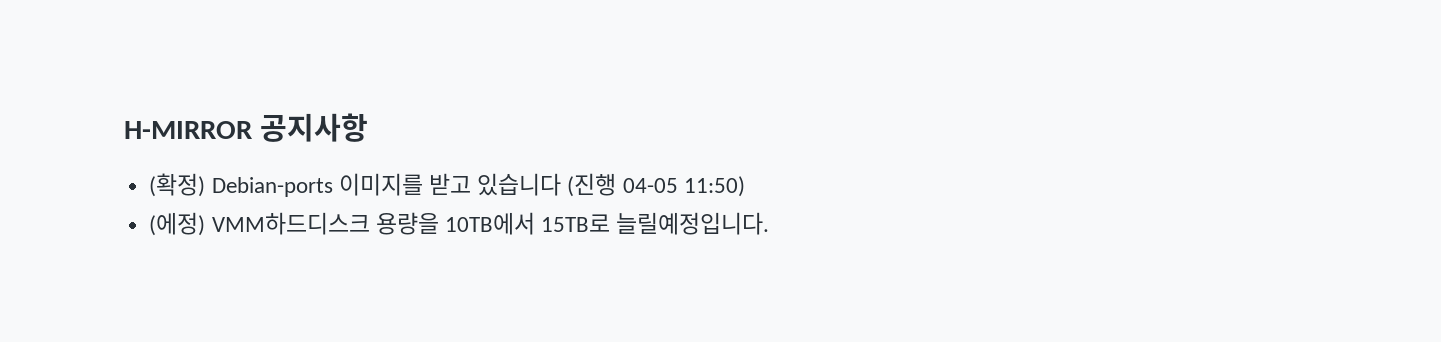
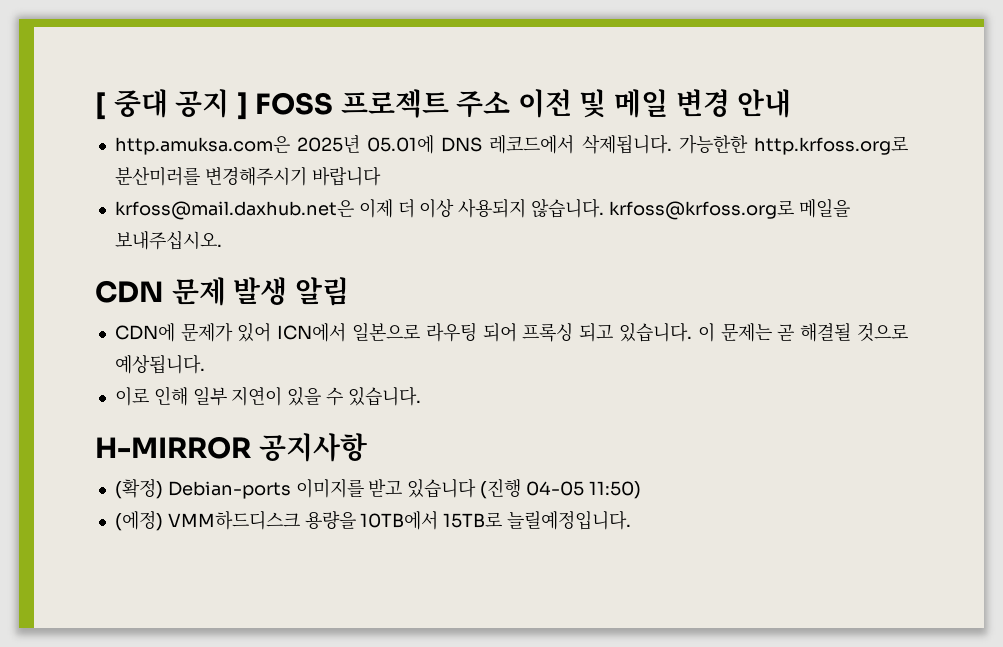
(124, 130) none -> [95,89,792,120] [114,134,908,155] [114,166,381,186] [114,198,850,220] [114,231,222,250] [95,277,349,306] [114,322,908,342] [114,354,205,374] [114,386,421,406] [ 중대 공지 ] FOSS 프로젝트 주소 이전 및 메일 변경 안내 // http.amuksa.com은 2025년 05.01에 DNS 레코드에서 삭제됩니다. 가능한한 http.krfoss.org로 분산미러를 변경해주시기 바랍니다 // krfoss@mail.daxhub.net은 이제 더 이상 사용되지 않습니다. krfoss@krfoss.org로 메일을 보내주십시오. // CDN 문제 발생 알림 // CDN에 문제가 있어 ICN에서 일본으로 라우팅 되어 프록싱 되고 있습니다. 이 문제는 곧 해결될 것으로 예상됩니다. // 이로 인해 일부 지연이 있을 수 있습니다. //

